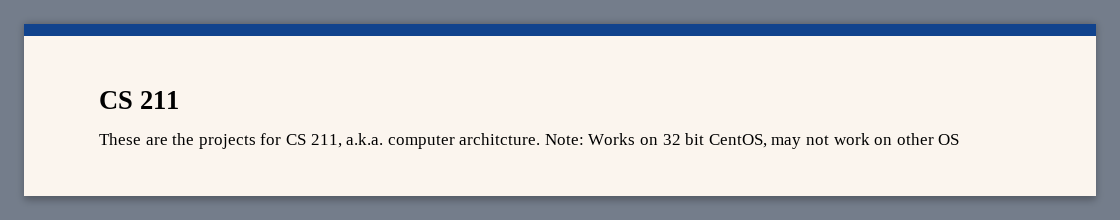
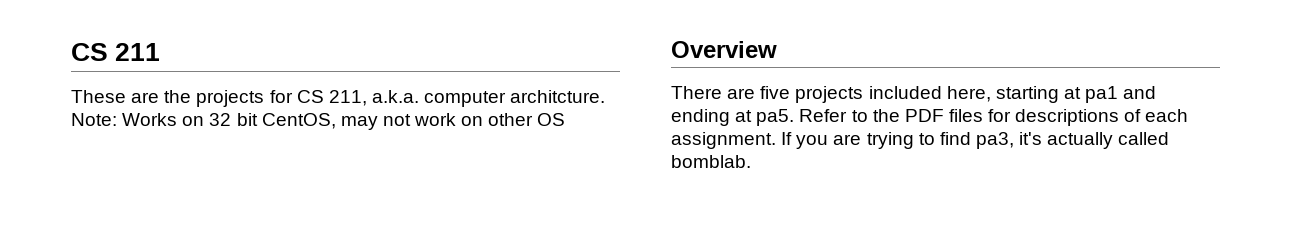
(960, 139) none -> [671,41,777,58] [671,86,1157,103] [671,109,1189,126] [671,132,1170,149] [671,155,751,168] // Overview // There are five projects included here, starting at pa1 and ending at pa5. Refer to the PDF files for descriptions of each assignment. If you are trying to find pa3, it's actually called bomblab.

